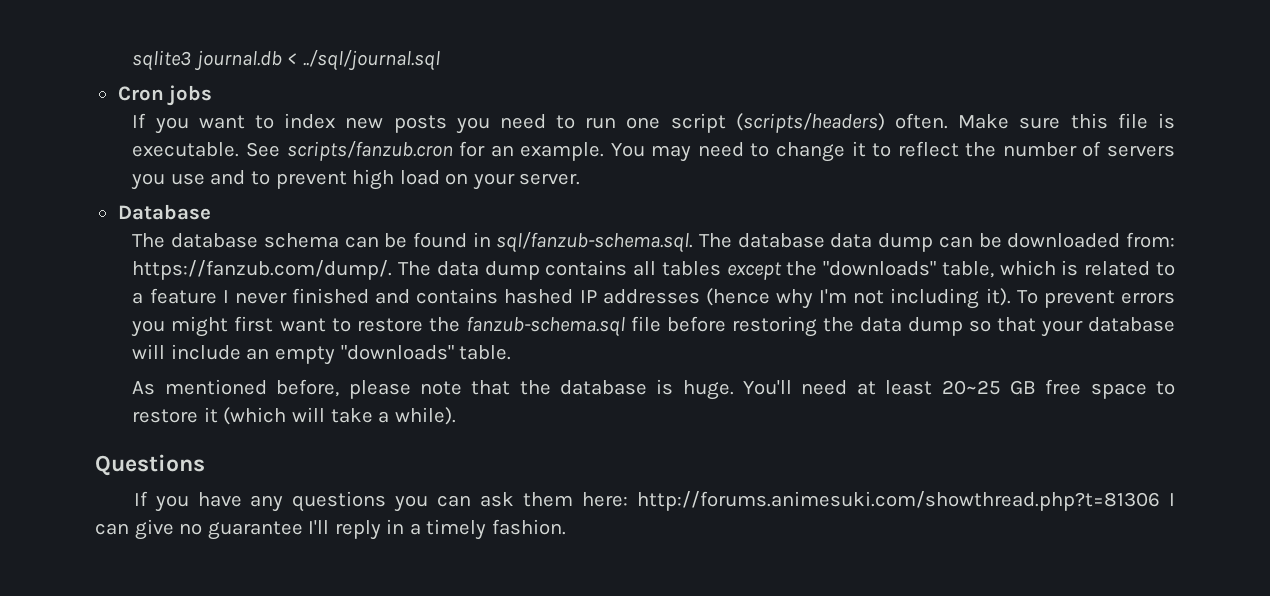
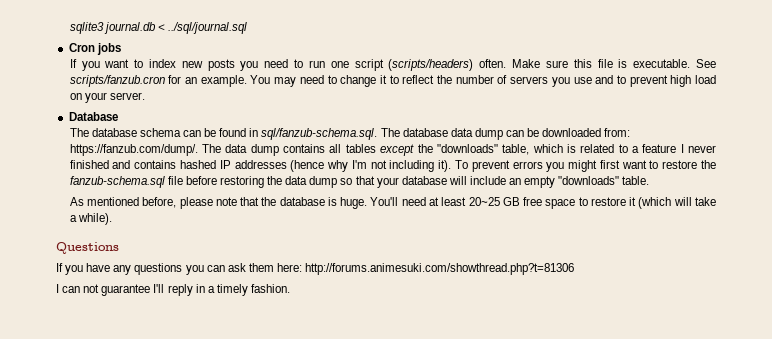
(1161, 501) none -> (575, 269) //
[134,519,203,540] give no -> [83,284,100,293] not

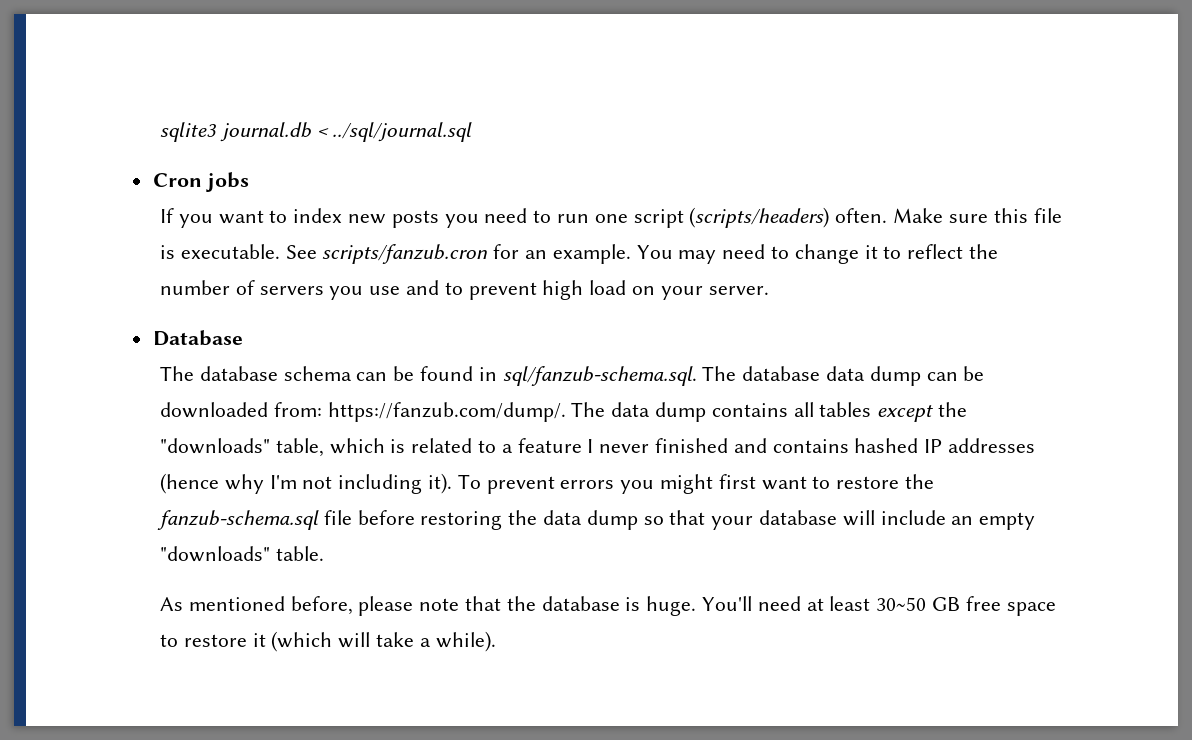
[468,197,500,206] 20~25 -> [876,597,927,611] 30~50
[56,242,119,254] [56,263,575,275] [56,284,290,296] // Questions // If you have any questions you can ask them here: http://forums.animesuki.com/showthread.php?t=81306 // I can not guarantee I'll reply in a timely fashion. -> (496, 641) none

